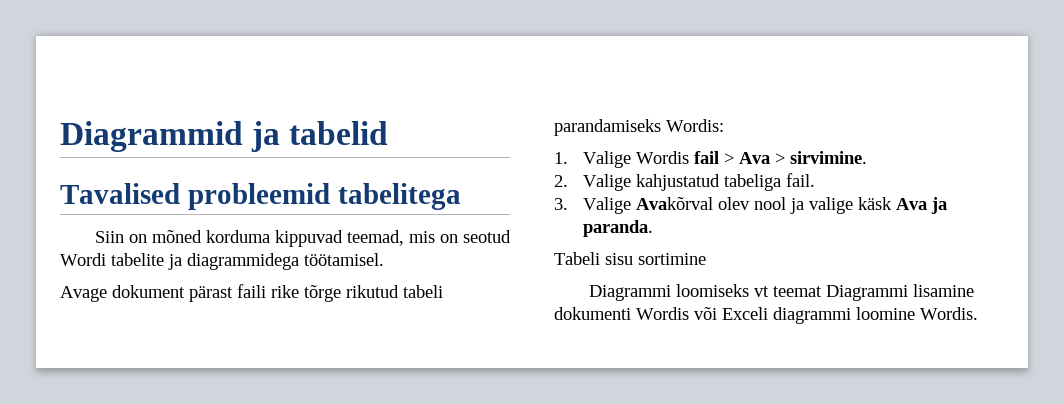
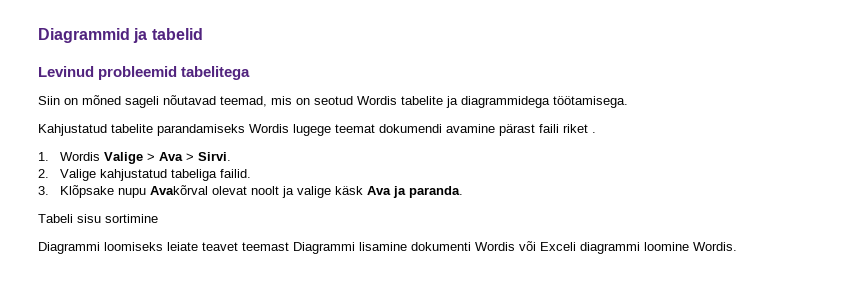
[60,183,180,204] Tavalised -> [38,66,94,77] Levinud
[205,230,343,247] korduma kippuvad -> [125,95,216,108] sageli nõutavad
[60,253,106,266] Wordi -> [357,96,397,105] Wordis
[304,253,384,266] [60,284,443,302] [554,119,724,136] [554,151,719,168] töötamisel. // Avage dokument pärast faili rike tõrge rikutud tabeli parandamiseks Wordis: // 1. Valige Wordis fail -> [553,96,628,108] [38,124,596,136] [38,152,143,164] töötamisega. // Kahjustatud tabelite parandamiseks Wordis lugege teemat dokumendi avamine pärast faili riket . // 1. Wordis Valige
[789,151,867,164] sirvimine. -> [197,152,231,161] Sirvi.
[785,173,815,187] fail. -> [219,169,251,178] failid.
[582,197,786,214] Valige Avakõrval olev nool -> [59,185,279,198] Klõpsake nupu Avakõrval olevat noolt
[753,286,822,297] vt teemat -> [167,242,289,251] leiate teavet teemast

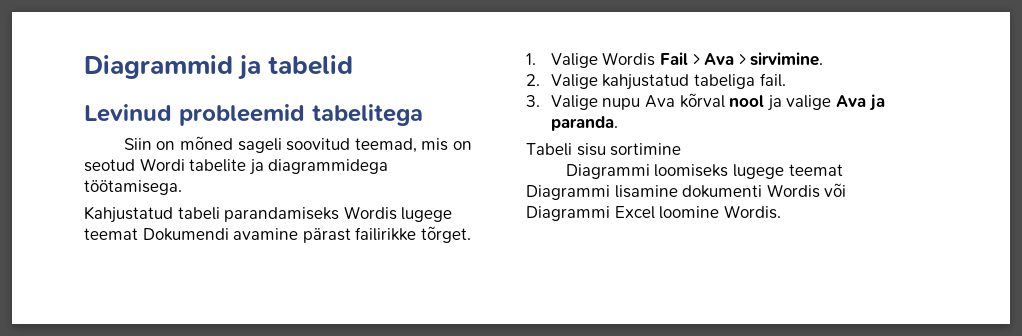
[163,95,216,105] nõutavad -> [286,138,351,151] soovitud
[357,96,397,105] Wordis -> [139,158,185,171] Wordi
[111,124,153,133] tabelite -> [177,207,220,220] tabeli
[379,124,442,133] dokumendi -> [142,228,229,241] Dokumendi
[539,124,596,133] [38,152,143,164] faili riket . // 1. Wordis Valige -> [355,226,471,243] [526,52,689,68] failirikke tõrget. // 1. Valige Wordis Fail
[197,152,231,161] Sirvi. -> [750,52,824,66] sirvimine.
[219,169,251,178] failid. -> [759,73,786,87] fail.
[59,185,279,198] Klõpsake nupu Avakõrval olevat noolt -> [550,93,765,110] Valige nupu Ava kõrval nool
[334,186,363,195] käsk -> (832, 102) none
[167,242,289,251] leiate teavet teemast -> [732,164,843,179] lugege teemat
[540,242,640,254] Exceli diagrammi -> [526,206,655,221] Diagrammi Excel

